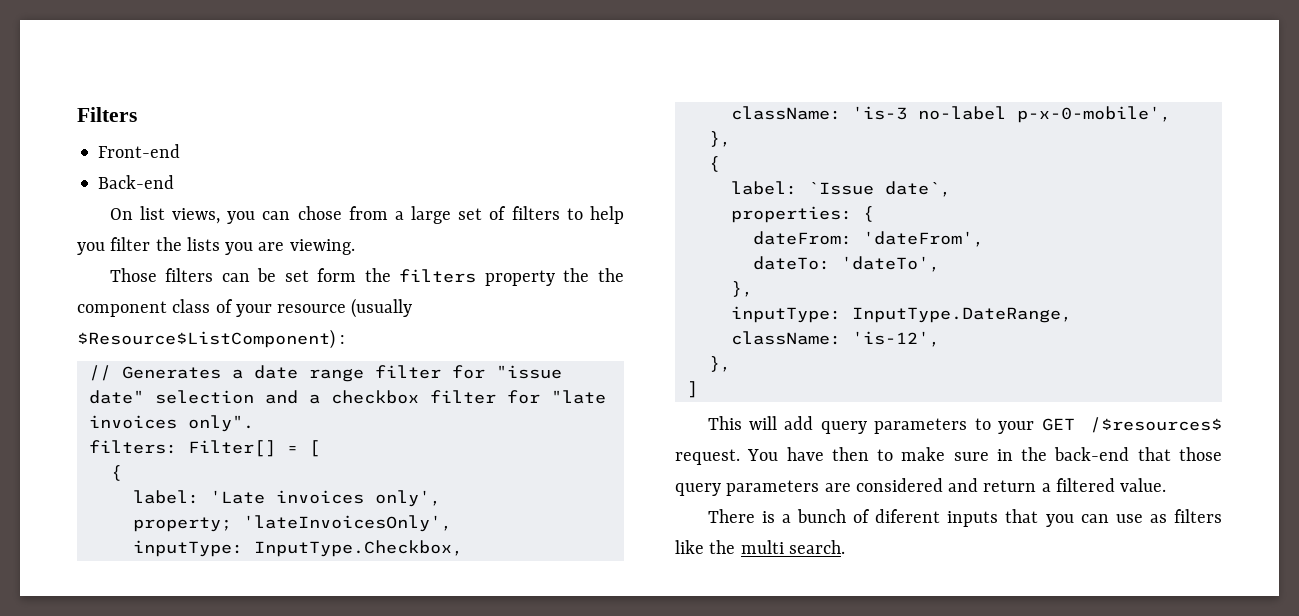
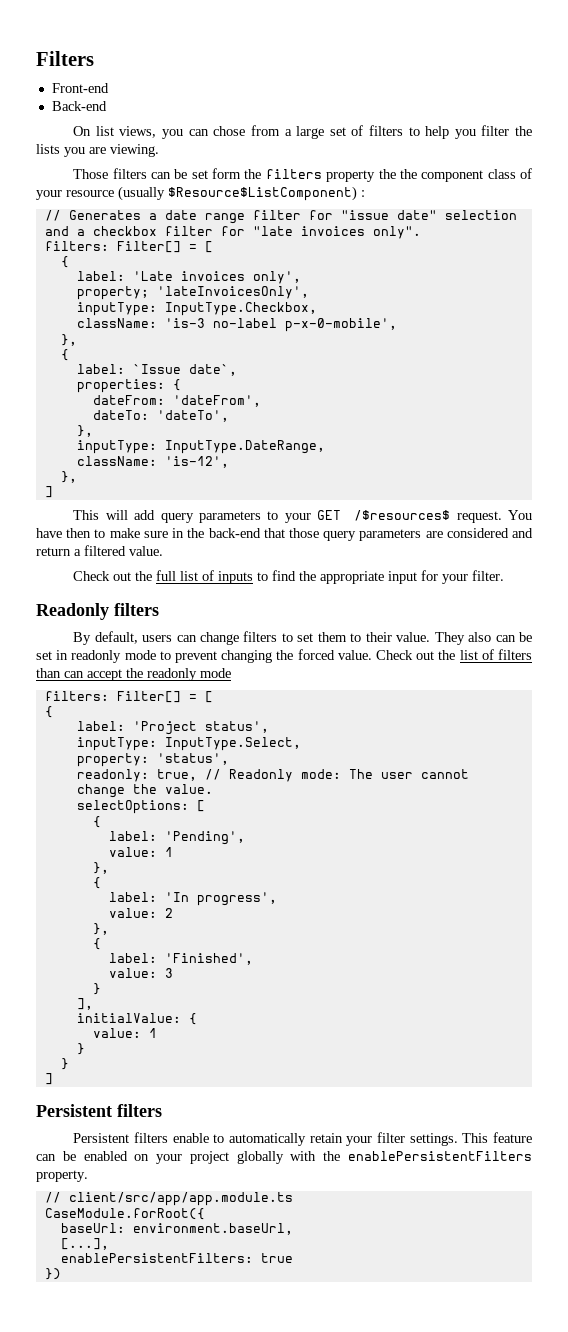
[707,509,1222,527] [675,540,845,554] There is a bunch of diferent inputs that you can use as filters like the multi search. -> [73,570,505,584] [36,603,159,620] [73,631,532,645] [36,649,532,663] [36,668,231,681] [44,691,213,703] [44,706,53,718] [76,721,269,735] [76,737,301,751] [76,753,229,767] [76,769,469,782] [76,784,213,798] [76,800,205,814] [92,816,101,828] [108,831,245,845] [108,847,173,857] [92,862,109,874] [92,877,101,889] [108,892,277,906] [108,908,173,918] [92,923,109,935] [92,938,101,950] [108,953,253,965] [108,968,173,978] [92,983,101,995] [76,998,93,1010] [76,1013,197,1025] [92,1028,157,1038] [76,1043,85,1055] [60,1058,69,1070] [44,1073,53,1085] [36,1104,162,1117] [73,1132,533,1146] [36,1151,532,1164] [36,1170,88,1182] [44,1192,293,1206] [44,1208,205,1220] [60,1223,293,1235] [60,1238,109,1250] [60,1253,293,1263] [44,1268,61,1280] Check out the full list of inputs to find the appropriate input for your filter. // Readonly filters // By default, users can change filters to set them to their value. They also can be set in readonly mode to prevent changing the forced value. Check out the list of filters than can accept the readonly mode // filters: Filter[] = [ // { // label: 'Project status', // inputType: InputType.Select, // property: 'status', // readonly: true, // Readonly mode: The user cannot change the value. // selectOptions: [ // { // label: 'Pending', // value: 1 // }, // { // label: 'In progress', // value: 2 // }, // { // label: 'Finished', // value: 3 // } // ], // initialValue: { // value: 1 // } // } // ] // Persistent filters // Persistent filters enable to automatically retain your filter settings. This feature can be enabled on your project globally with the enablePersistentFilters property. // // client/src/app/app.module.ts // CaseModule.forRoot({ // baseUrl: environment.baseUrl, // [...], // enablePersistentFilters: true // })

